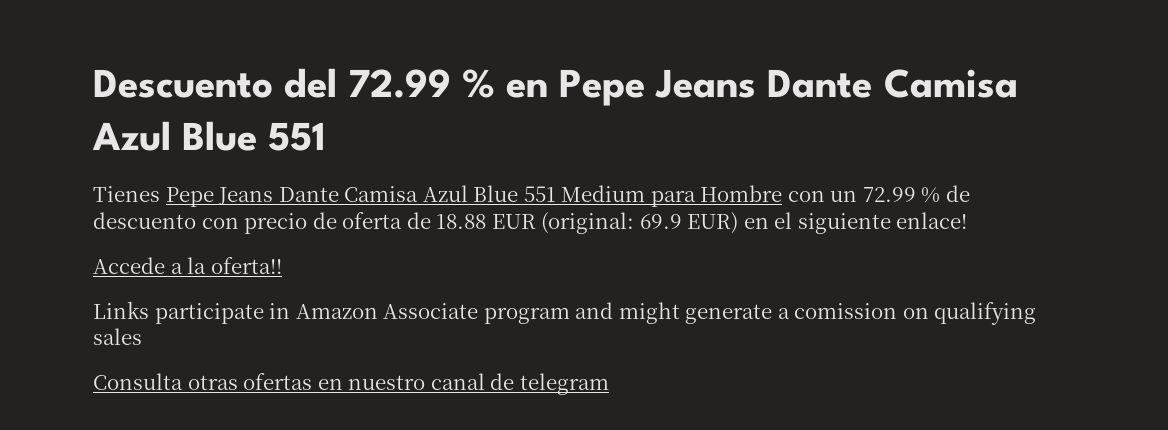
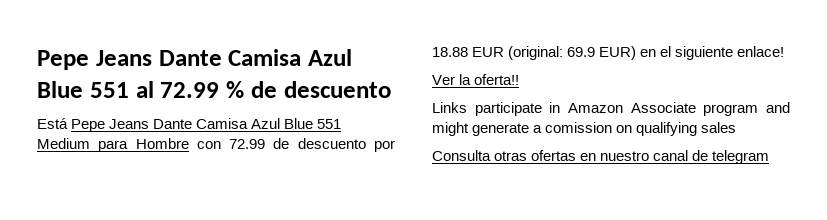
[93,68,1018,106] [92,121,326,151] [93,186,160,202] Descuento del 72.99 % en Pepe Jeans Dante Camisa Azul Blue 551 // Tienes -> [37,49,352,70] [37,81,391,98] [37,118,68,129] Pepe Jeans Dante Camisa Azul Blue 551 al 72.99 % de descuento // Está
[830,185,971,203] [93,212,431,234] un 72.99 % de descuento con precio de oferta de -> [229,138,395,152] 72.99 de descuento por
[93,257,183,274] Accede a -> [432,75,455,85] Ver

